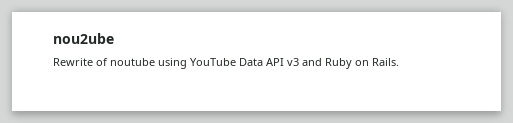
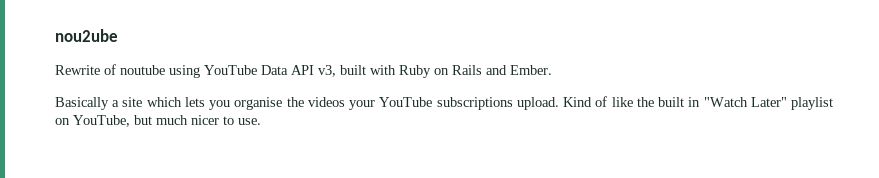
[287,58,399,69] v3 and Ruby on Rails. -> [318,65,552,78] [55,96,833,110] [55,115,261,127] v3, built with Ruby on Rails and Ember. // Basically a site which lets you organise the videos your YouTube subscriptions upload. Kind of like the built in "Watch Later" playlist on YouTube, but much nicer to use.

